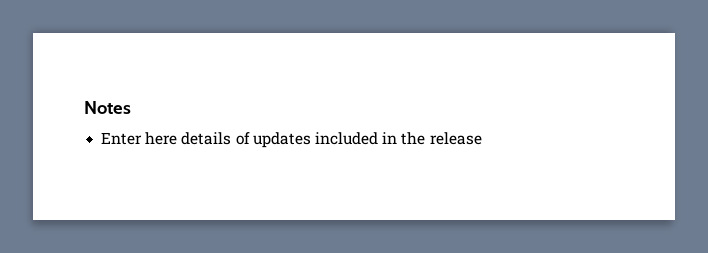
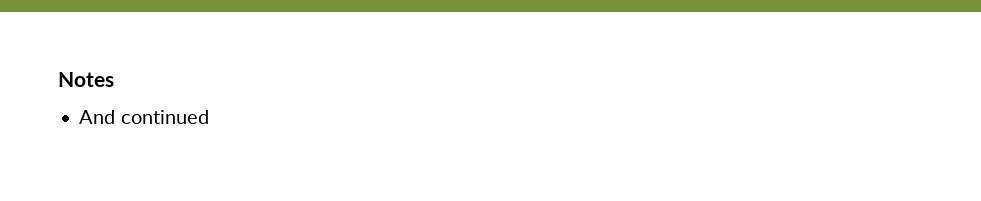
[101,132,482,148] Enter here details of updates included in the release -> [79,110,209,124] And continued

